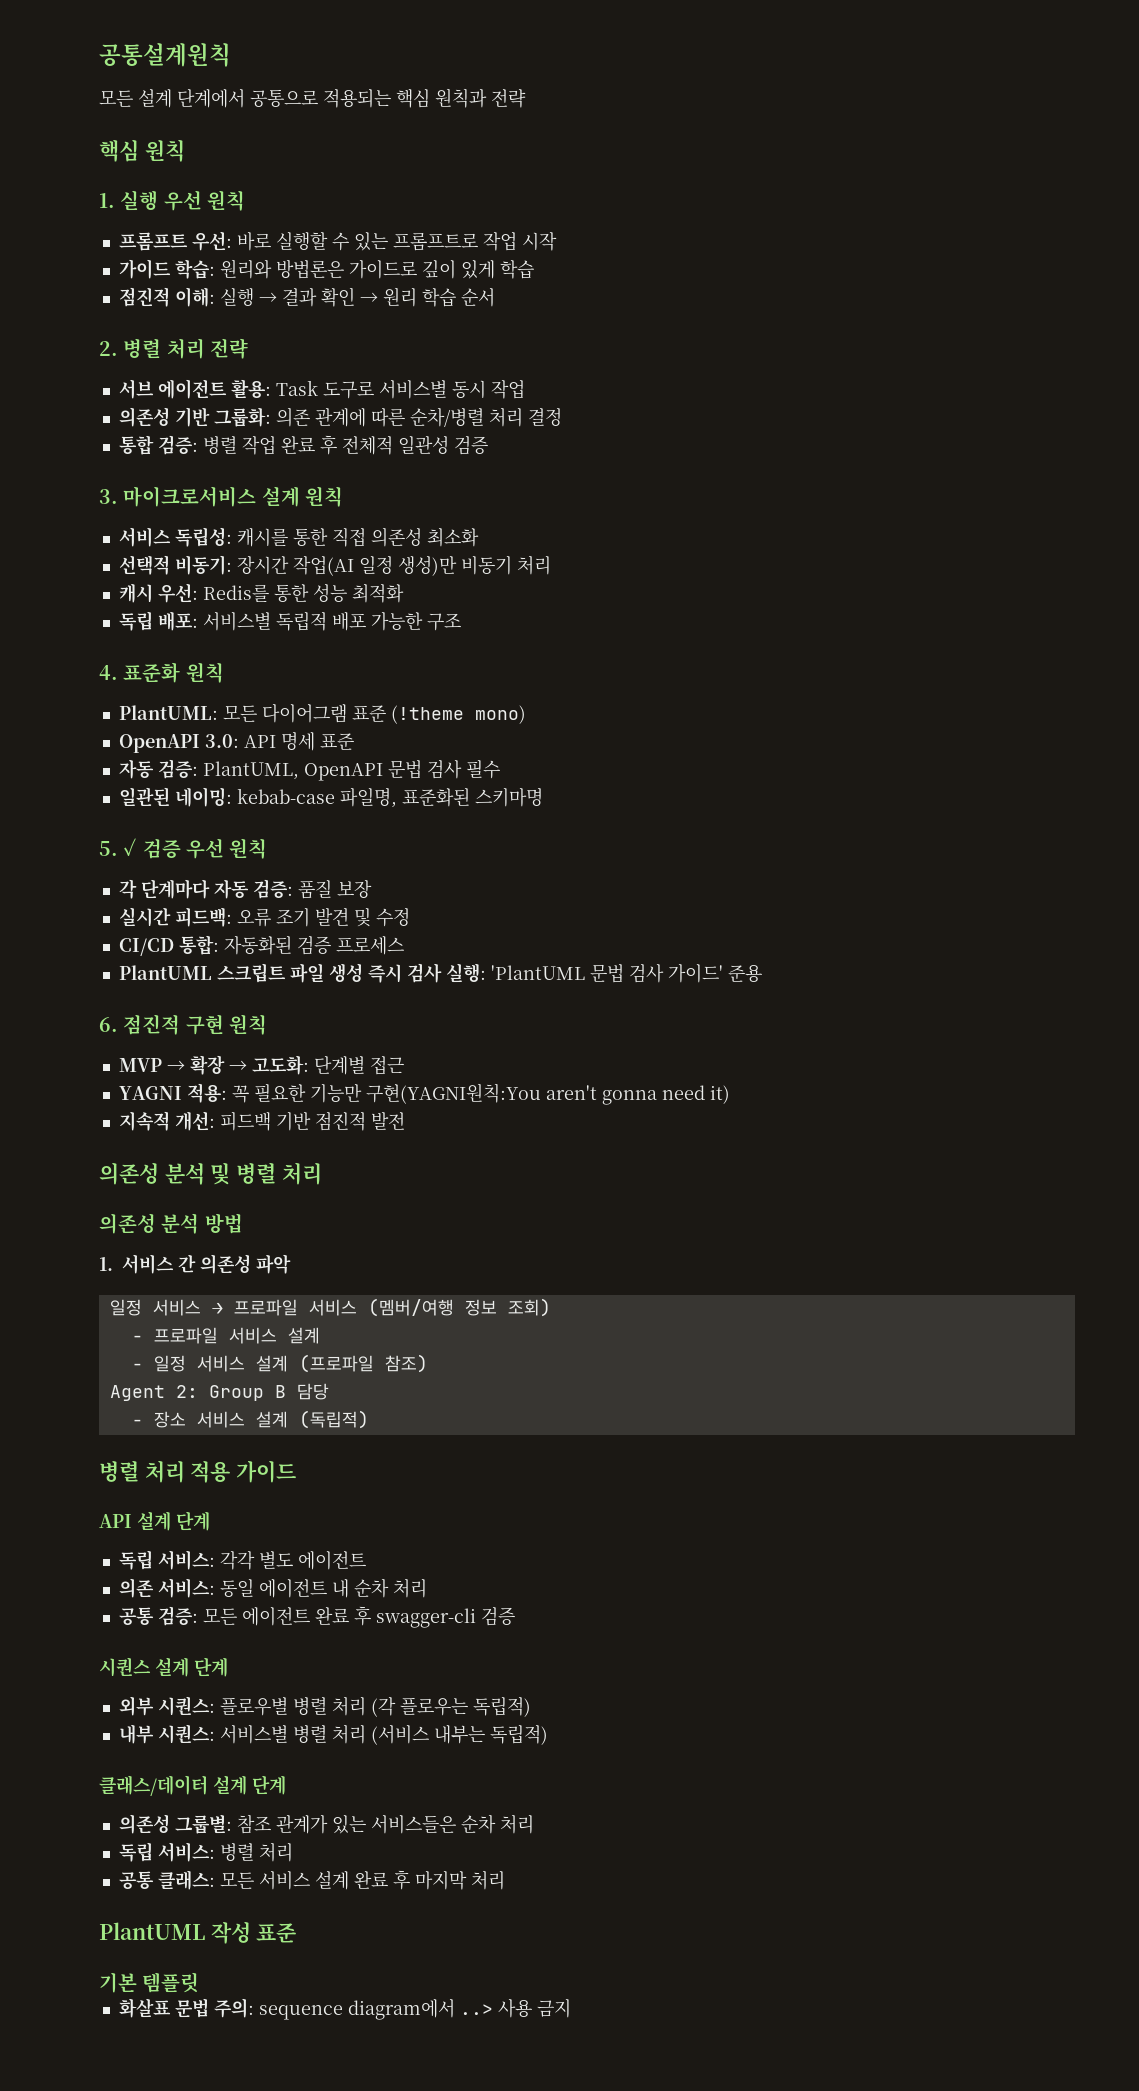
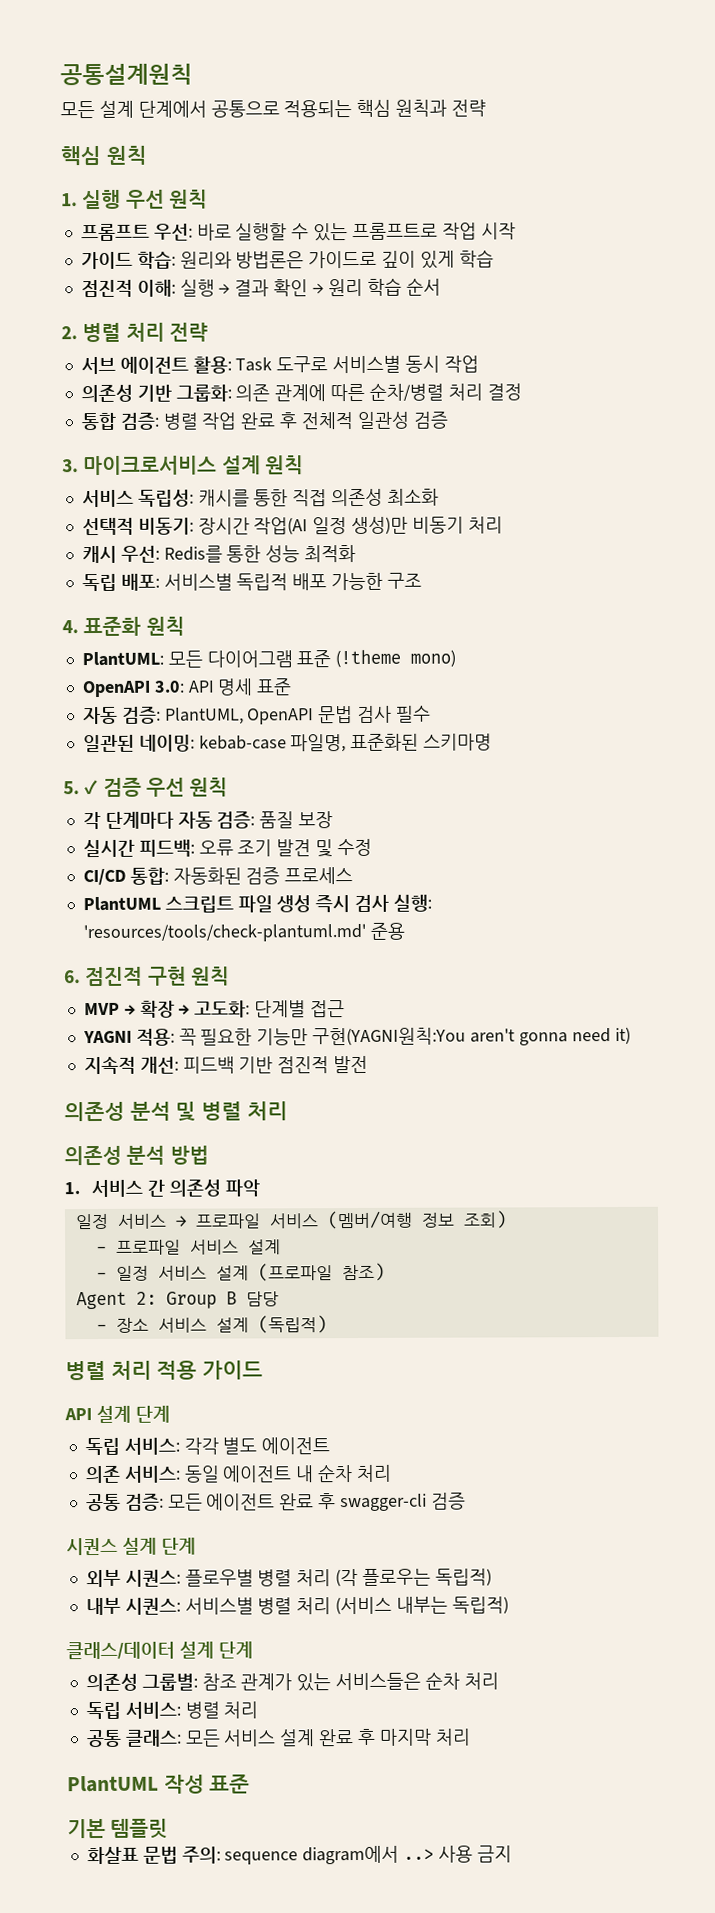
[490,964,723,983] 'PlantUML 문법 검사 가이드' -> [82,923,366,943] 'resources/tools/check-plantuml.md'

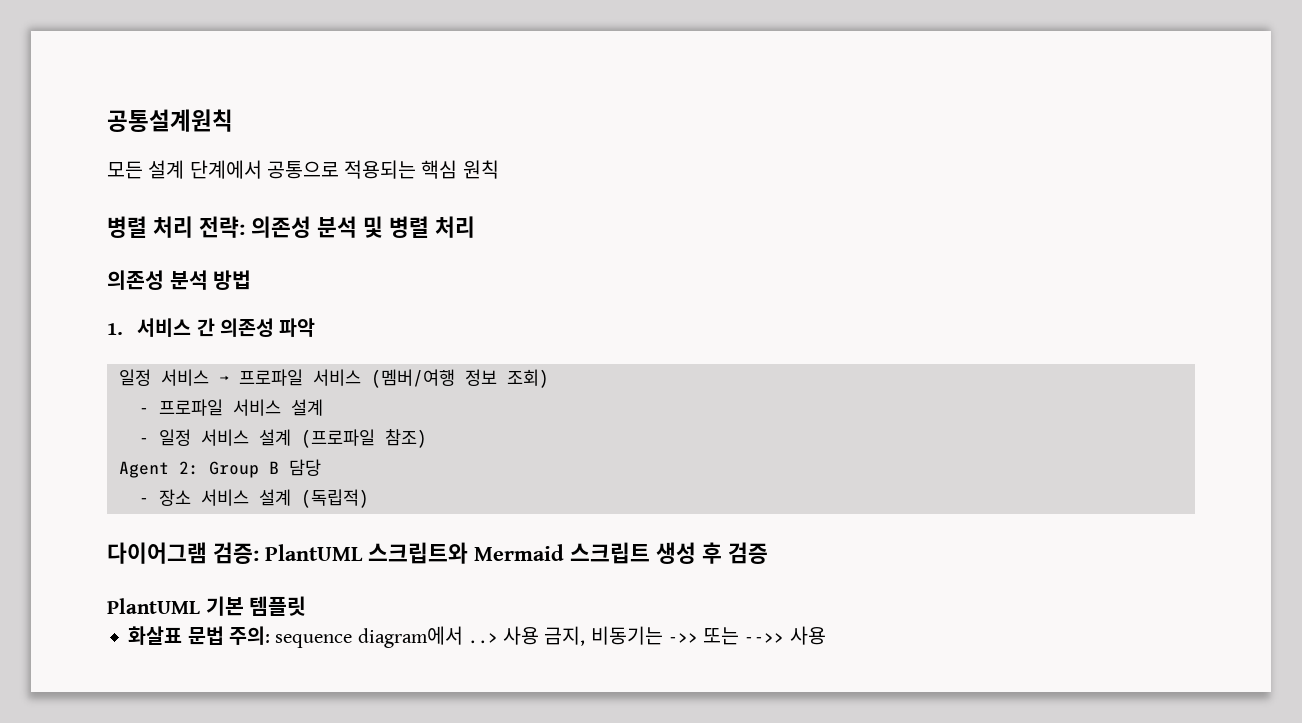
[395,99,487,117] [60,145,147,166] [61,189,208,210] [80,222,516,242] [80,249,494,270] [80,277,441,298] [61,322,208,343] [80,355,479,375] [80,382,522,403] [80,411,448,431] [62,455,304,476] [81,488,439,508] [81,516,503,536] [81,545,357,564] [81,572,422,592] [62,616,185,637] [81,649,457,668] [81,678,292,698] [82,705,431,725] [82,733,493,753] [63,777,229,797] [82,811,334,830] [82,838,372,858] [82,867,354,886] [82,894,432,913] [82,922,405,943] [64,966,230,987] [83,1000,345,1018] [82,1026,631,1046] [83,1055,369,1075] 원칙과 전략 // 핵심 원칙 // 1. 실행 우선 원칙 // 프롬프트 우선: 바로 실행할 수 있는 프롬프트로 작업 시작 // 가이드 학습: 원리와 방법론은 가이드로 깊이 있게 학습 // 점진적 이해: 실행 → 결과 확인 → 원리 학습 순서 // 2. 병렬 처리 전략 // 서브 에이전트 활용: Task 도구로 서비스별 동시 작업 // 의존성 기반 그룹화: 의존 관계에 따른 순차/병렬 처리 결정 // 통합 검증: 병렬 작업 완료 후 전체적 일관성 검증 // 3. 마이크로서비스 설계 원칙 // 서비스 독립성: 캐시를 통한 직접 의존성 최소화 // 선택적 비동기: 장시간 작업(AI 일정 생성)만 비동기 처리 // 캐시 우선: Redis를 통한 성능 최적화 // 독립 배포: 서비스별 독립적 배포 가능한 구조 // 4. 표준화 원칙 // PlantUML: 모든 다이어그램 표준 (!theme mono) // OpenAPI 3.0: API 명세 표준 // 자동 검증: PlantUML, OpenAPI 문법 검사 필수 // 일관된 네이밍: kebab-case 파일명, 표준화된 스키마명 // 5. ✓ 검증 우선 원칙 // 각 단계마다 자동 검증: 품질 보장 // 실시간 피드백: 오류 조기 발견 및 수정 // CI/CD 통합: 자동화된 검증 프로세스 // PlantUML 스크립트 파일 생성 즉시 검사 실행: 'resources/tools/check-plantuml.md' 준용 // 6. 점진적 구현 원칙 // MVP → 확장 → 고도화: 단계별 접근 // YAGNI 적용: 꼭 필요한 기능만 구현(YAGNI원칙:You aren't gonna need it) // 지속적 개선: 피드백 기반 점진적 발전 // -> [462,160,499,179] [107,216,245,238] 원칙 // 병렬 처리 전략:
[65,1360,264,1381] [64,1405,170,1424] [84,1437,331,1456] [84,1464,392,1484] [85,1492,466,1512] [66,1537,196,1556] [85,1568,492,1588] [85,1596,509,1616] [66,1641,253,1660] [85,1671,499,1692] [85,1701,259,1720] [85,1728,471,1748] [67,1774,251,1794] 병렬 처리 적용 가이드 // API 설계 단계 // 독립 서비스: 각각 별도 에이전트 // 의존 서비스: 동일 에이전트 내 순차 처리 // 공통 검증: 모든 에이전트 완료 후 swagger-cli 검증 // 시퀀스 설계 단계 // 외부 시퀀스: 플로우별 병렬 처리 (각 플로우는 독립적) // 내부 시퀀스: 서비스별 병렬 처리 (서비스 내부는 독립적) // 클래스/데이터 설계 단계 // 의존성 그룹별: 참조 관계가 있는 서비스들은 순차 처리 // 독립 서비스: 병렬 처리 // 공통 클래스: 모든 서비스 설계 완료 후 마지막 처리 // PlantUML 작성 표준 // -> [107,542,768,564] [107,598,200,614] 다이어그램 검증: PlantUML 스크립트와 Mermaid 스크립트 생성 후 검증 // PlantUML
[476,1845,512,1863] 금지 -> [544,626,826,646] 금지, 비동기는 ->> 또는 -->> 사용

